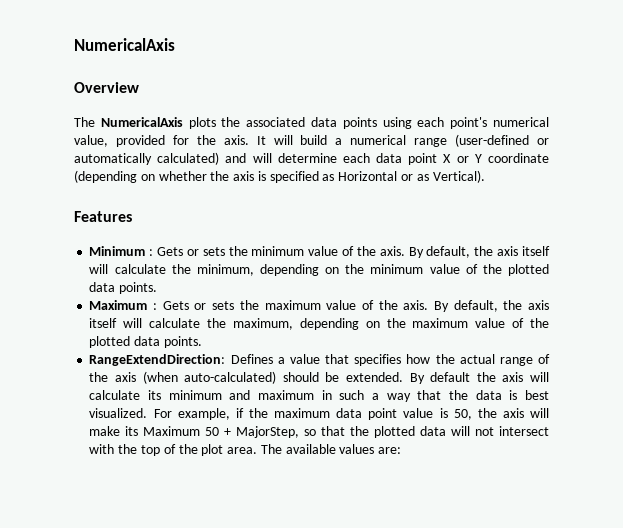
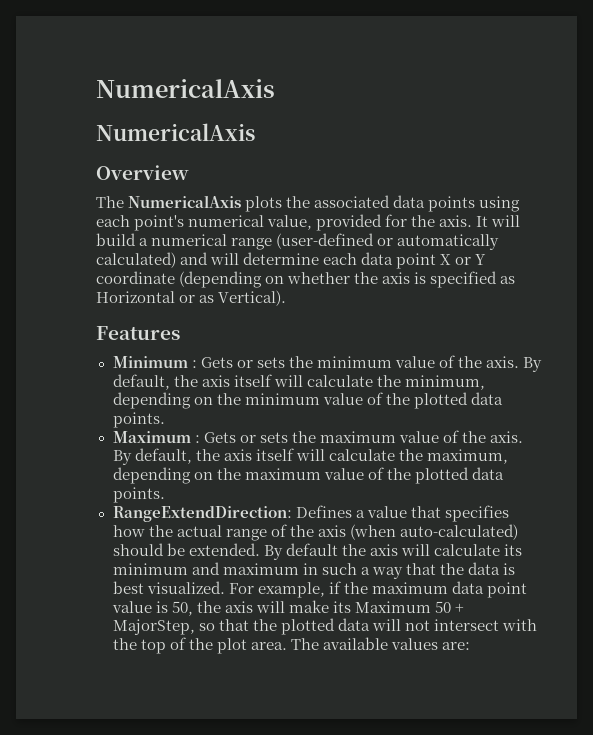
[74,38,175,51] NumericalAxis -> [96,79,275,98] [96,123,255,141] NumericalAxis // NumericalAxis

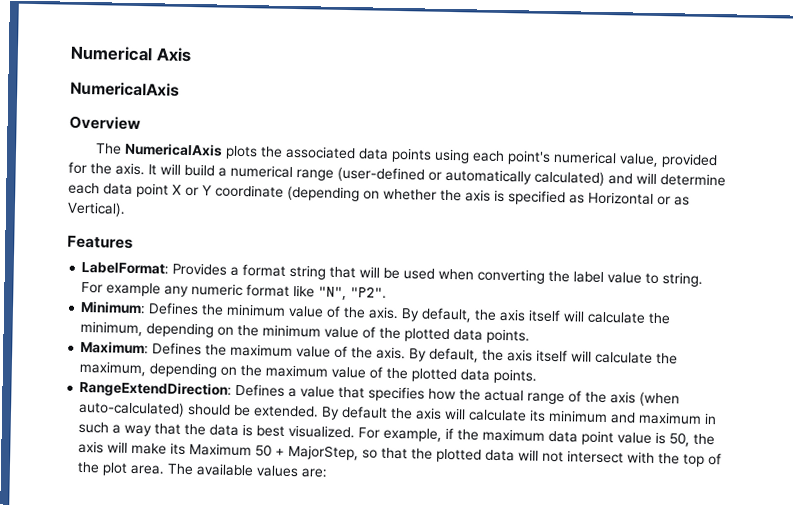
[96,79,275,98] NumericalAxis -> [70,45,192,63] Numerical Axis
[112,356,285,368] Minimum : Gets or sets -> [81,261,704,287] [81,281,388,301] [80,300,200,316] LabelFormat: Provides a format string that will be used when converting the label value to string. For example any numeric format like "N", "P2". // Minimum: Defines
[112,431,288,443] Maximum : Gets or sets -> [80,340,203,356] Maximum: Defines

